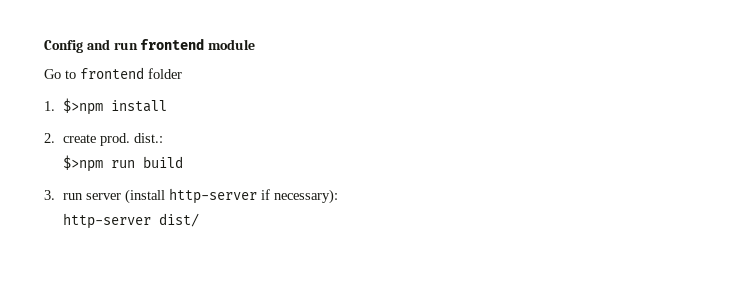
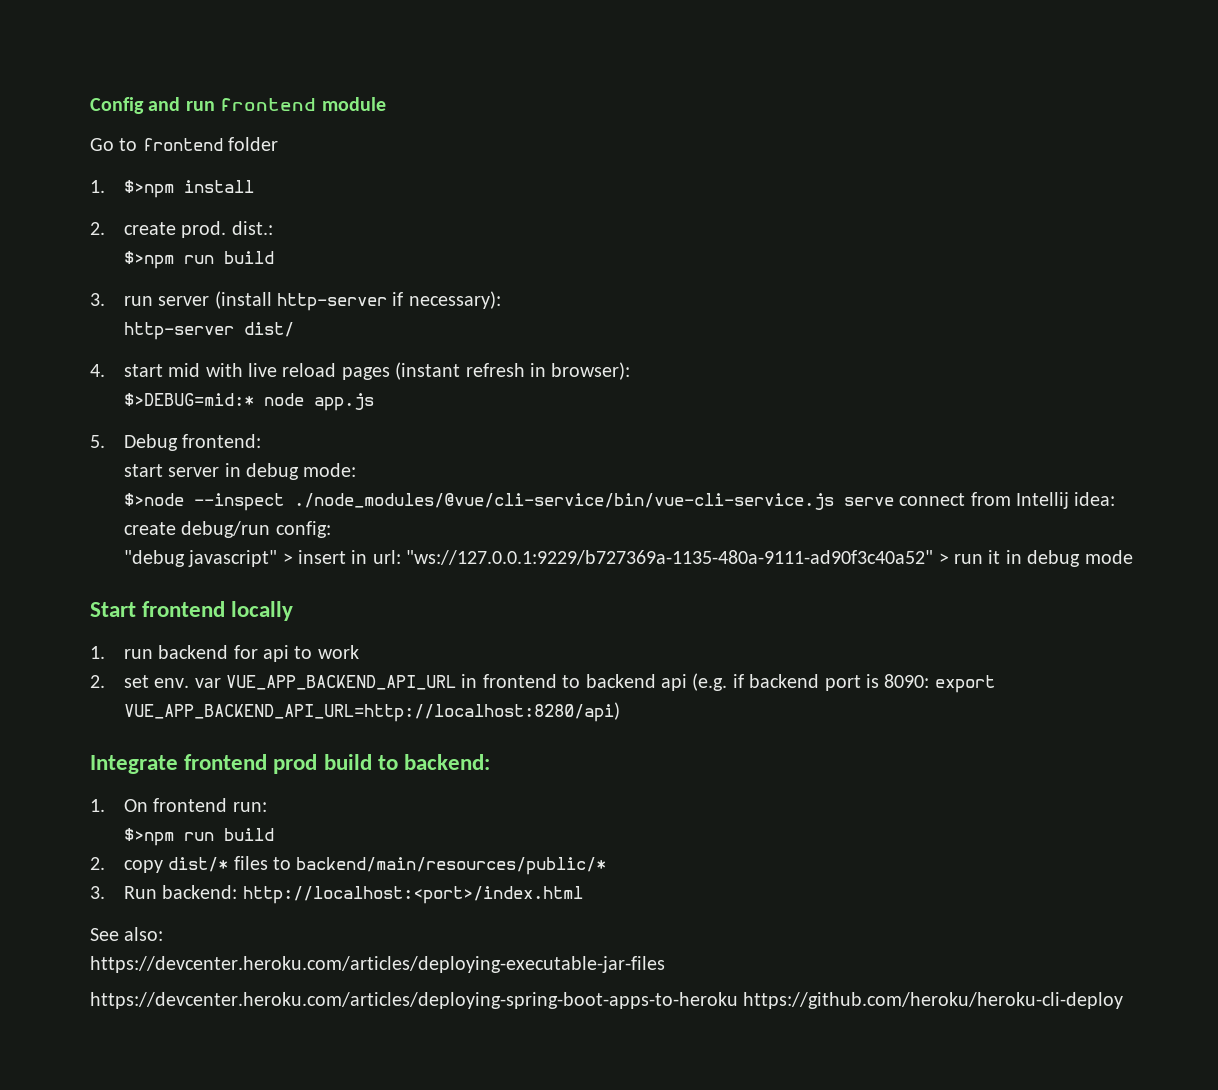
(199, 220) none -> [90,362,631,380] [123,393,374,411] [90,434,262,451] [123,463,357,480] [123,492,1116,511] [123,521,331,538] [123,550,1133,567] [90,601,294,621] [90,645,359,662] [90,673,995,693] [123,702,620,722] [90,754,491,774] [90,798,267,812] [123,828,274,846] [90,856,607,875] [90,885,583,904] [90,927,164,941] [90,956,665,973] [90,992,1124,1009] // 4. start mid with live reload pages (instant refresh in browser): // $>DEBUG=mid:* node app.js // 5. Debug frontend: // start server in debug mode: // $>node --inspect ./node_modules/@vue/cli-service/bin/vue-cli-service.js serve connect from Intellij idea: create debug/run config: // "debug javascript" > insert in url: "ws://127.0.0.1:9229/b727369a-1135-480a-9111-ad90f3c40a52" > run it in debug mode // Start frontend locally // 1. run backend for api to work // 2. set env. var VUE_APP_BACKEND_API_URL in frontend to backend api (e.g. if backend port is 8090: export VUE_APP_BACKEND_API_URL=http://localhost:8280/api) // Integrate frontend prod build to backend: // 1. On frontend run: // $>npm run build // 2. copy dist/* files to backend/main/resources/public/* // 3. Run backend: http://localhost:<port>/index.html // See also: // https://devcenter.heroku.com/articles/deploying-executable-jar-files // https://devcenter.heroku.com/articles/deploying-spring-boot-apps-to-heroku https://github.com/heroku/heroku-cli-deploy

